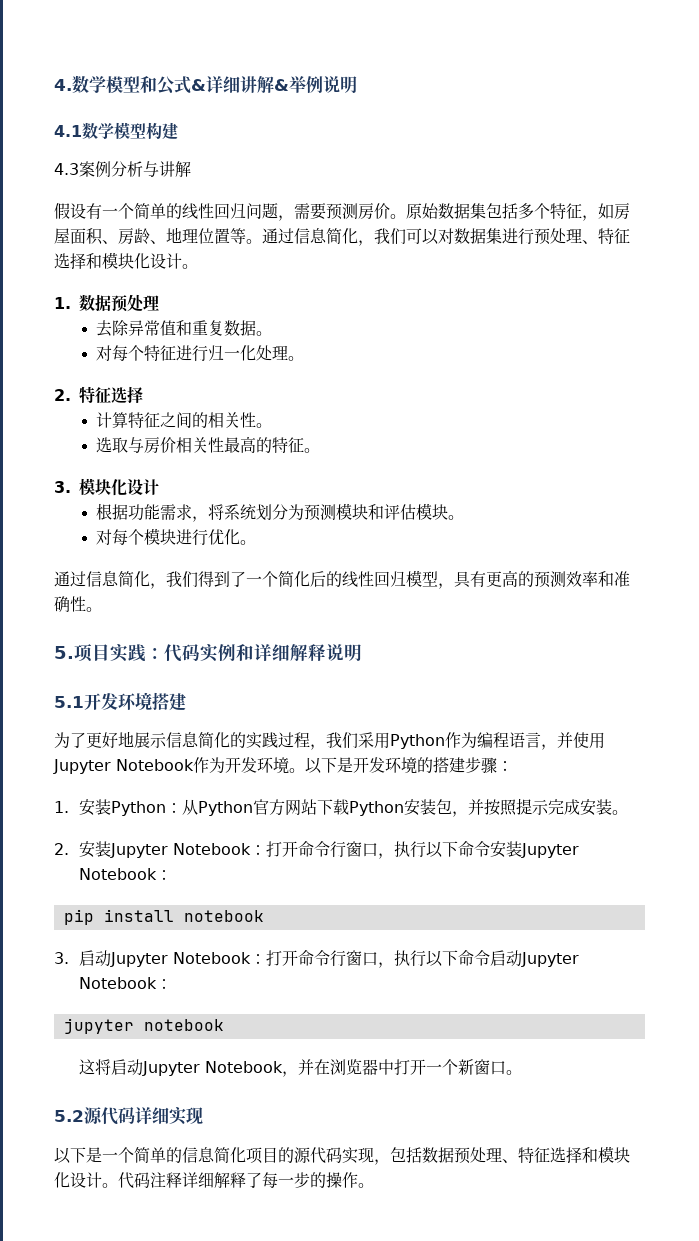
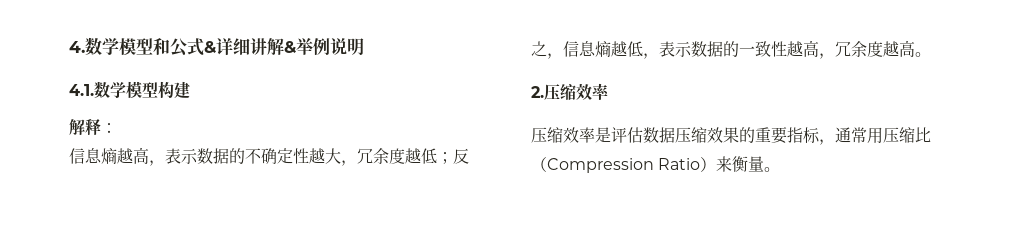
[54,125,82,137] 4.1 -> [69,84,94,96] 4.1.
[54,161,191,177] [54,203,630,221] [54,227,630,246] [54,252,198,269] [54,294,159,312] [96,320,273,337] [96,345,305,362] [54,386,143,404] [96,412,273,429] [96,436,321,454] [54,478,159,496] [96,503,465,522] [96,528,257,546] [54,570,630,589] [54,596,102,612] [54,644,362,662] [54,692,186,711] [54,731,605,750] [53,757,513,774] [54,798,628,817] [54,841,579,859] [78,868,172,880] [63,909,264,925] [54,950,579,968] [78,977,172,989] [63,1018,224,1034] [78,1059,522,1077] [54,1107,203,1125] [54,1146,630,1165] [54,1172,358,1189] 4.3案例分析与讲解 // 假设有一个简单的线性回归问题，需要预测房价。原始数据集包括多个特征，如房屋面积、房龄、地理位置等。通过信息简化，我们可以对数据集进行预处理、特征选择和模块化设计。 // 1.数据预处理 // 去除异常值和重复数据。 // 对每个特征进行归一化处理。 // 2.特征选择 // 计算特征之间的相关性。 // 选取与房价相关性最高的特征。 // 3.模块化设计 // 根据功能需求，将系统划分为预测模块和评估模块。 // 对每个模块进行优化。 // 通过信息简化，我们得到了一个简化后的线性回归模型，具有更高的预测效率和准确性。 // 5.项目实践：代码实例和详细解释说明 // 5.1开发环境搭建 // 为了更好地展示信息简化的实践过程，我们采用Python作为编程语言，并使用Jupyter Notebook作为开发环境。以下是开发环境的搭建步骤： // 1.安装Python：从Python官方网站下载Python安装包，并按照提示完成安装。 // 2.安装Jupyter Notebook：打开命令行窗口，执行以下命令安装Jupyter Notebook： // pip install notebook // 3.启动Jupyter Notebook：打开命令行窗口，执行以下命令启动Jupyter Notebook： // jupyter notebook // 这将启动Jupyter Notebook，并在浏览器中打开一个新窗口。 // 5.2源代码详细实现 // 以下是一个简单的信息简化项目的源代码实现，包括数据预处理、特征选择和模块化设计。代码注释详细解释了每一步的操作 -> [69,118,117,135] [69,147,469,166] [531,40,931,59] [531,83,609,100] [531,127,931,145] [531,156,765,173] 解释： // 信息熵越高，表示数据的不确定性越大，冗余度越低；反之，信息熵越低，表示数据的一致性越高，冗余度越高。 // 2.压缩效率 // 压缩效率是评估数据压缩效果的重要指标，通常用压缩比（Compression Ratio）来衡量

